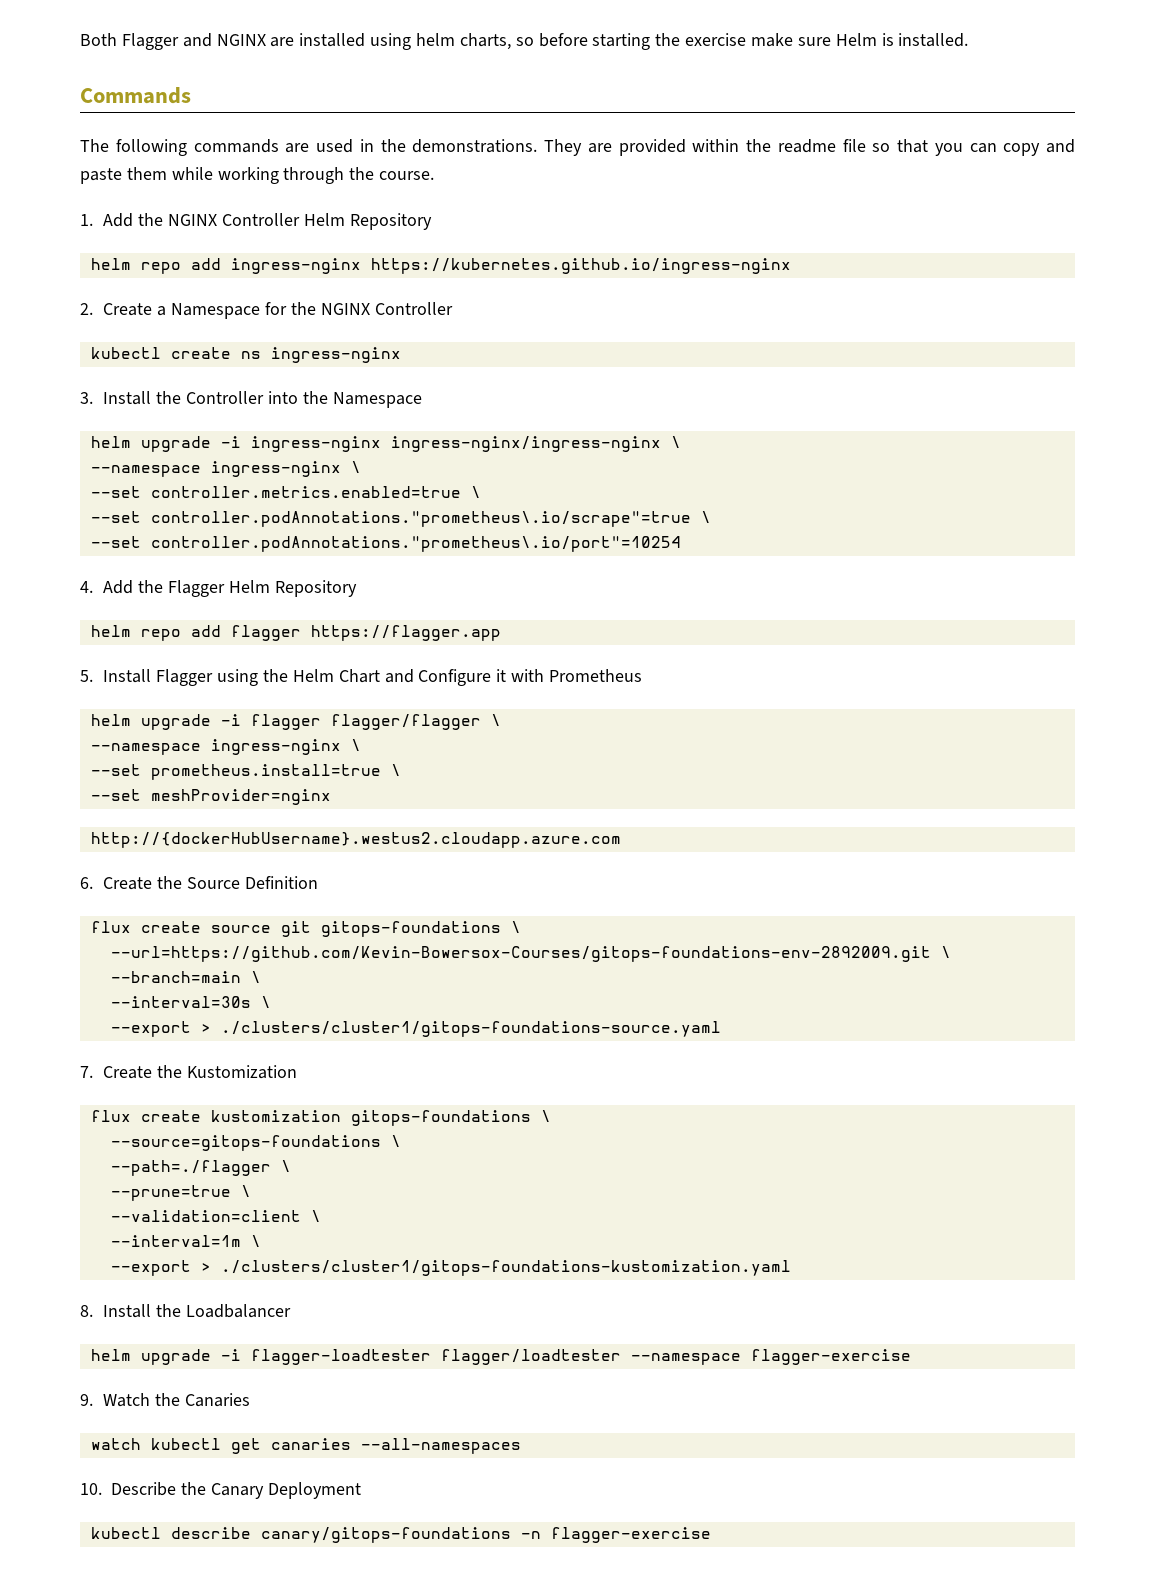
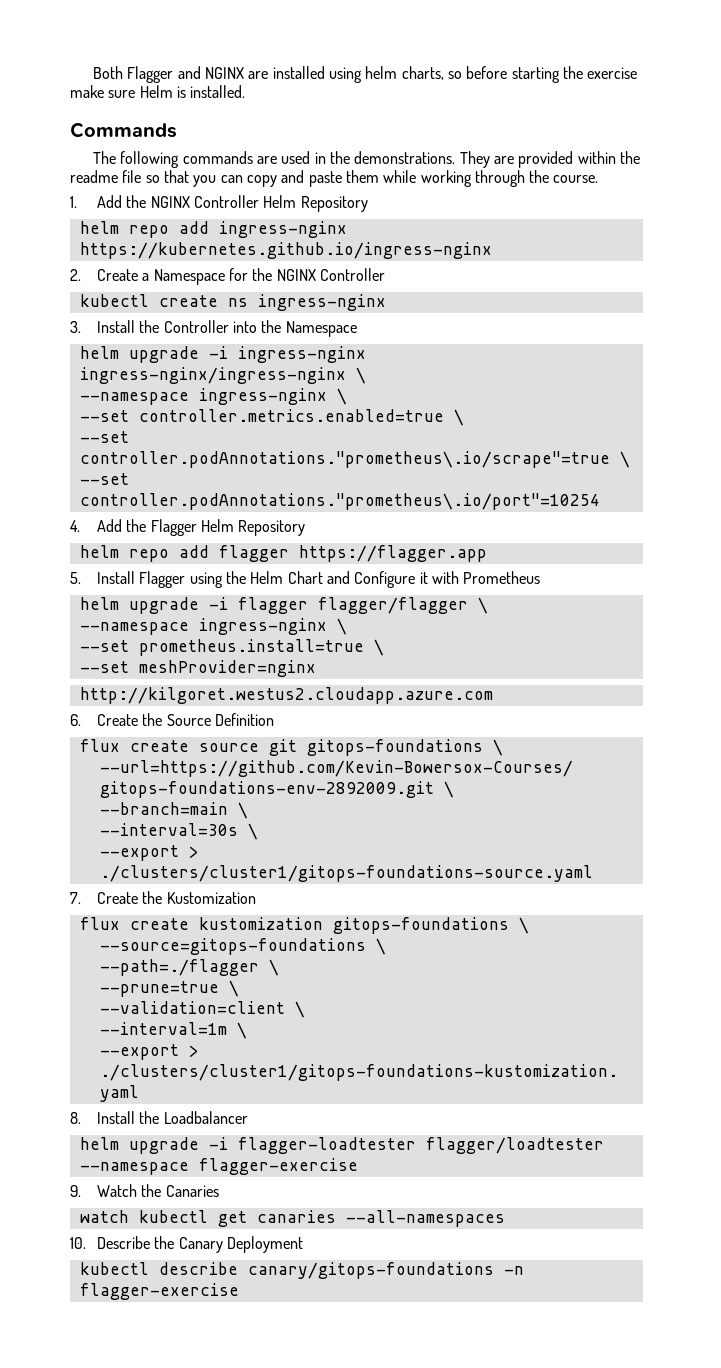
[90,832,621,848] http://{dockerHubUsername}.westus2.cloudapp.azure.com -> [79,687,493,704] http://kilgoret.westus2.cloudapp.azure.com

